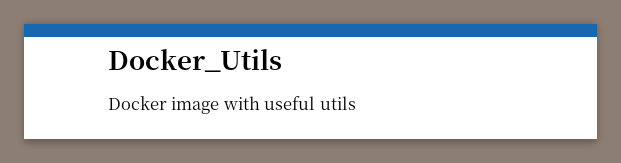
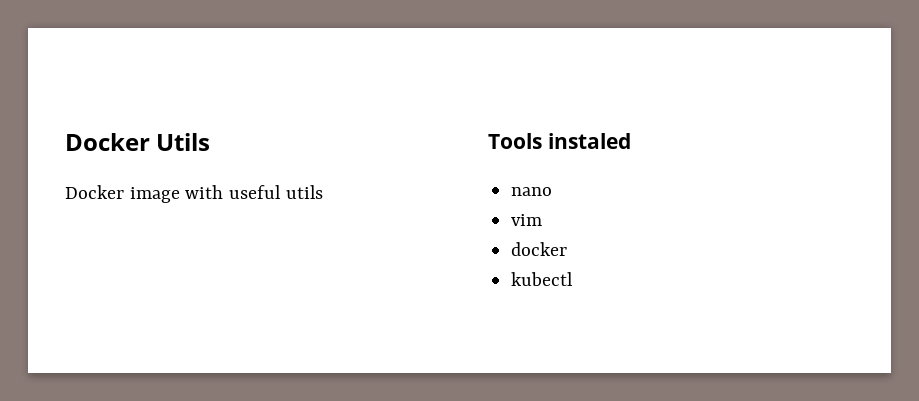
[108,49,282,72] Docker_Utils -> [65,133,211,151] Docker Utils
(356, 103) none -> [488,133,631,149] [511,187,553,196] [511,214,543,226] [511,242,568,256] [511,272,574,286] // Tools instaled // nano // vim // docker // kubectl

